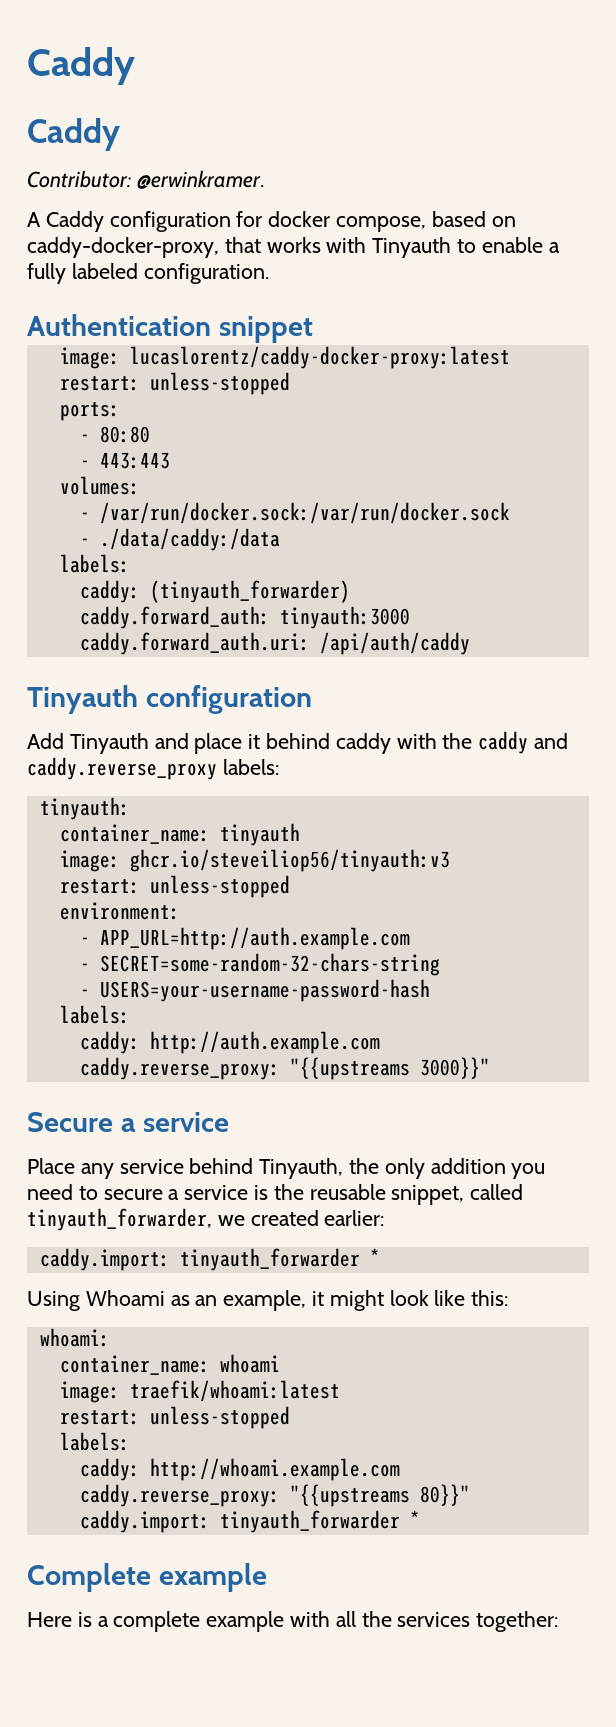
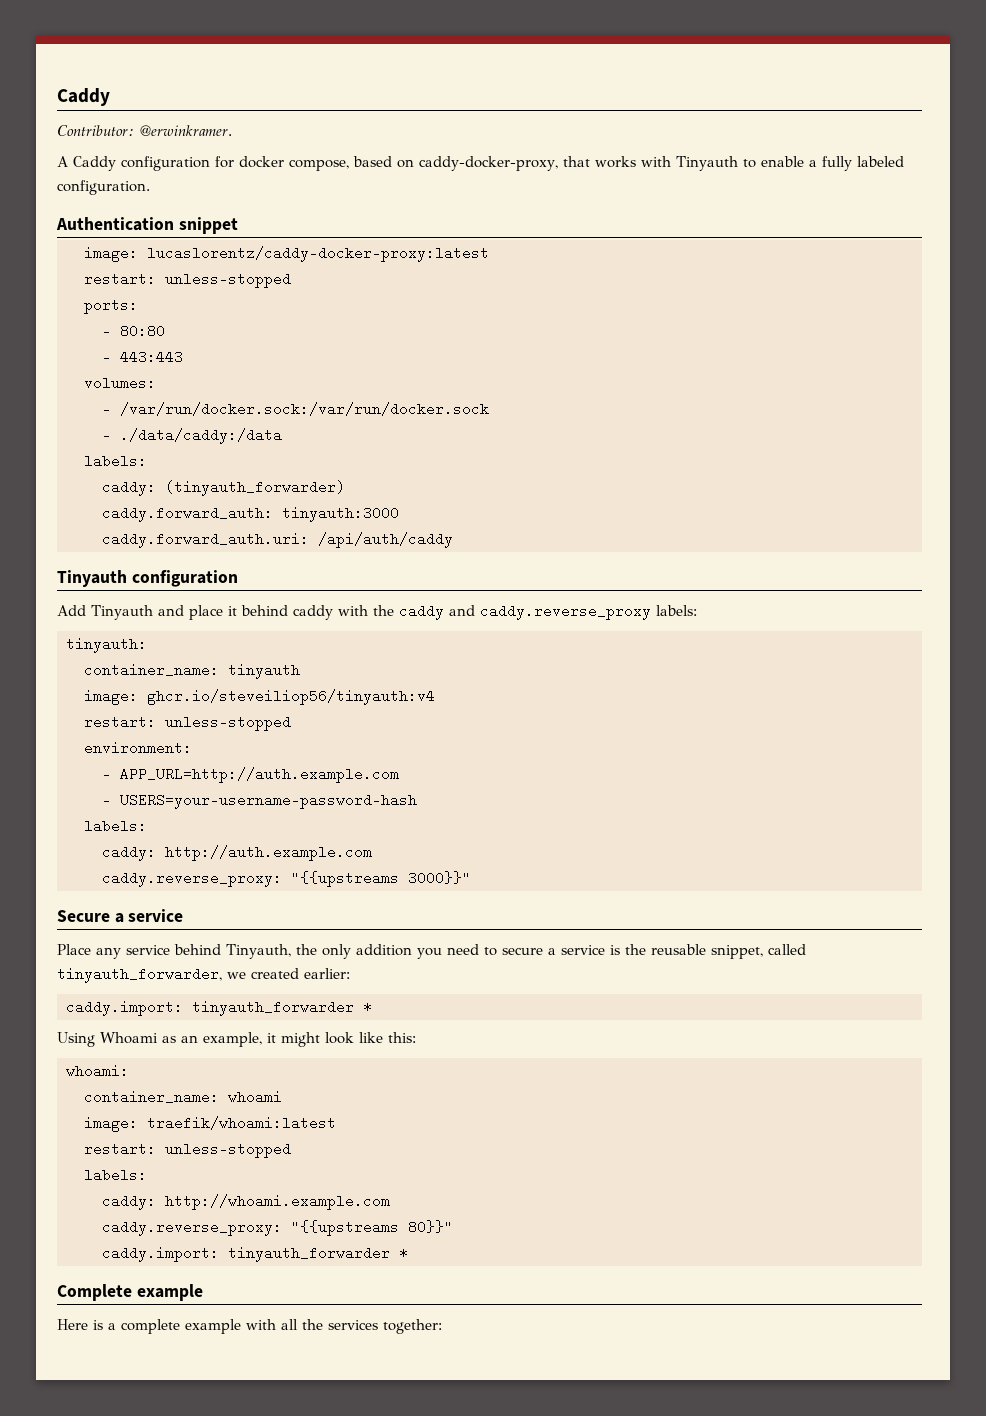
[27,47,135,85] [27,118,120,151] Caddy // Caddy -> [57,88,110,106] Caddy
[129,849,450,872] ghcr.io/steveiliop56/tinyauth:v3 -> [147,689,435,705] ghcr.io/steveiliop56/tinyauth:v4
[79,953,440,976] // - SECRET=some-random-32-chars-string -> (399, 775) none

